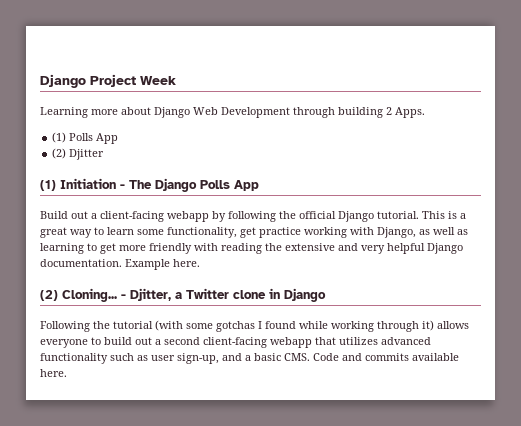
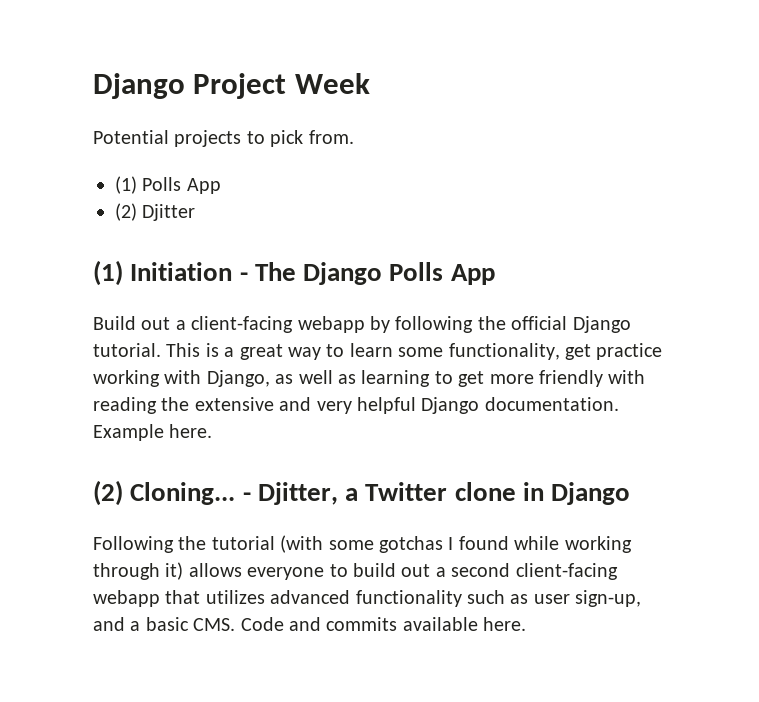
[40,107,425,118] Learning more about Django Web Development through building 2 Apps. -> [93,130,354,147] Potential projects to pick from.

